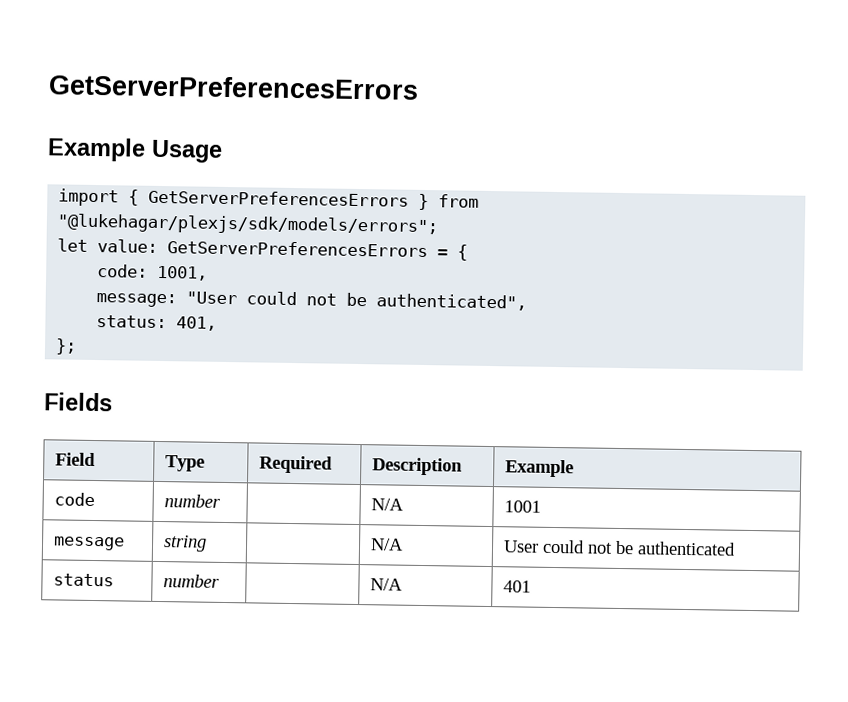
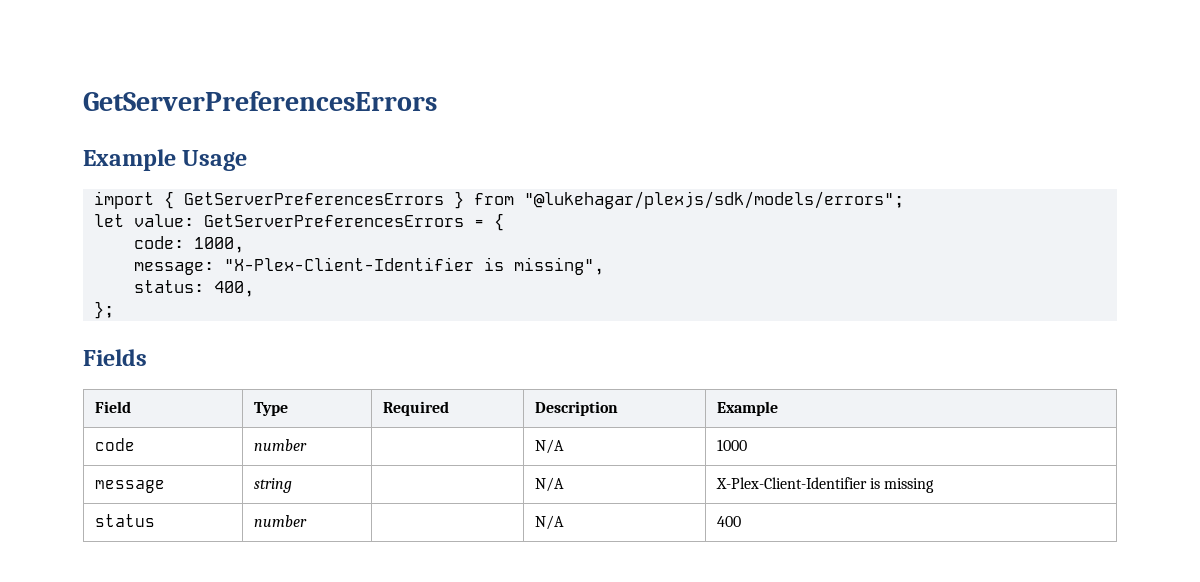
[157,265,209,281] 1001, -> [193,237,244,253] 1000,
[186,291,528,311] "User could not be authenticated", -> [223,257,604,275] "X-Plex-Client-Identifier is missing",
[176,316,218,331] 401, -> [213,281,254,297] 400,
[503,500,541,513] 1001 -> [716,439,747,451] 1000
[502,539,736,556] User could not be authenticated -> [715,477,935,493] X-Plex-Client-Identifier is missing
[502,580,531,593] 401 -> [716,516,741,527] 400

